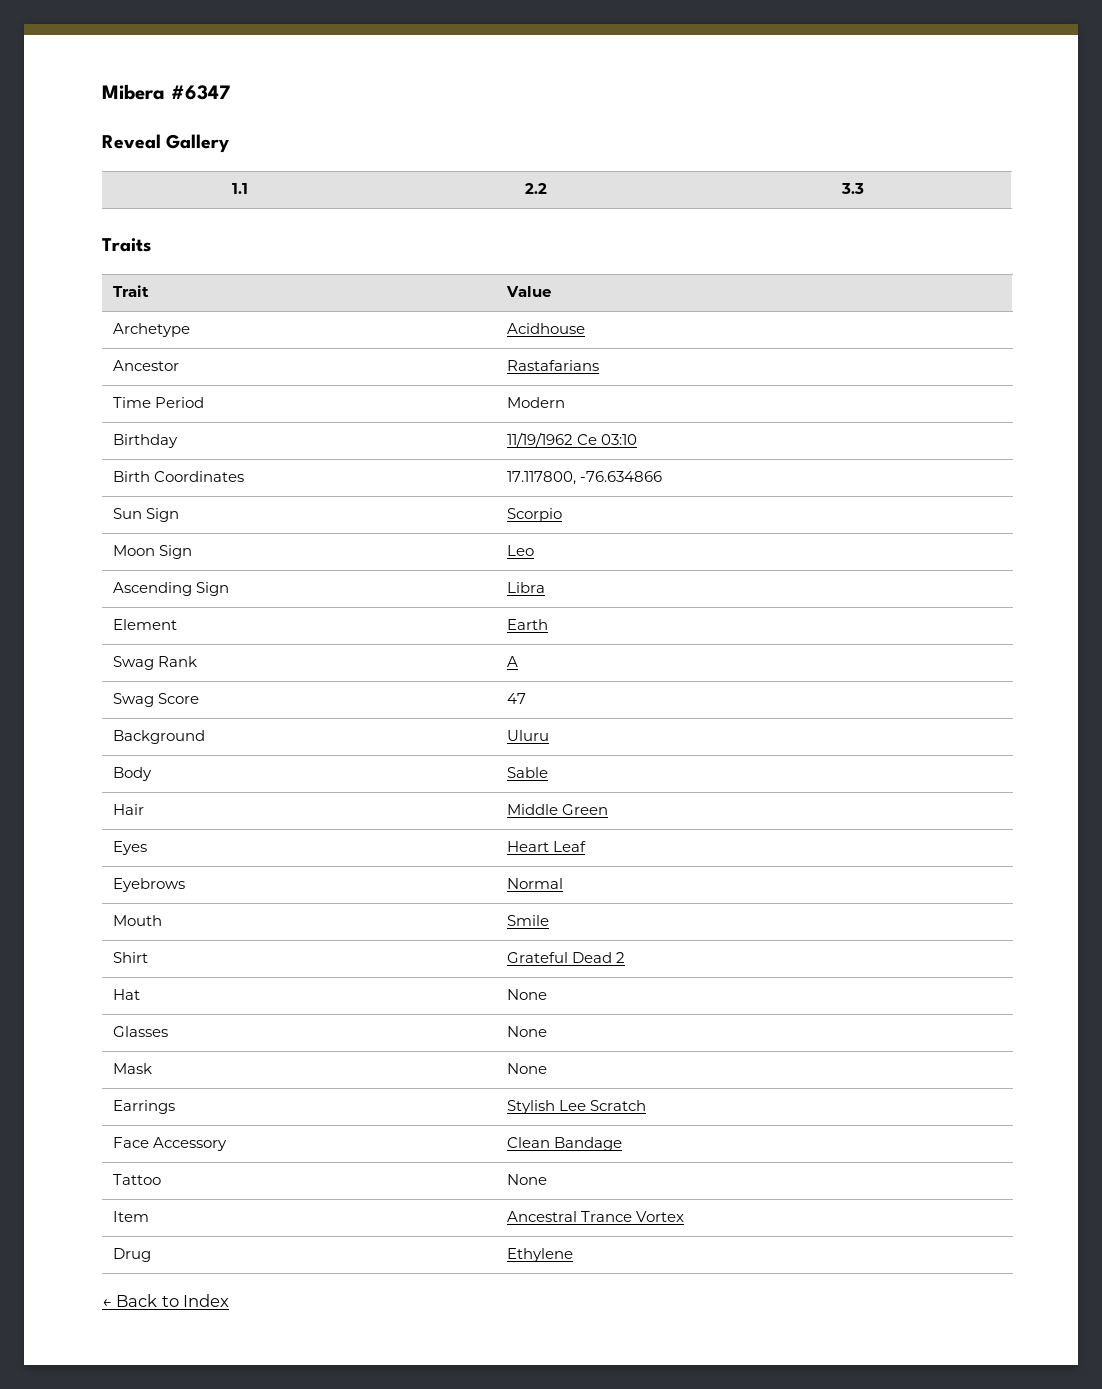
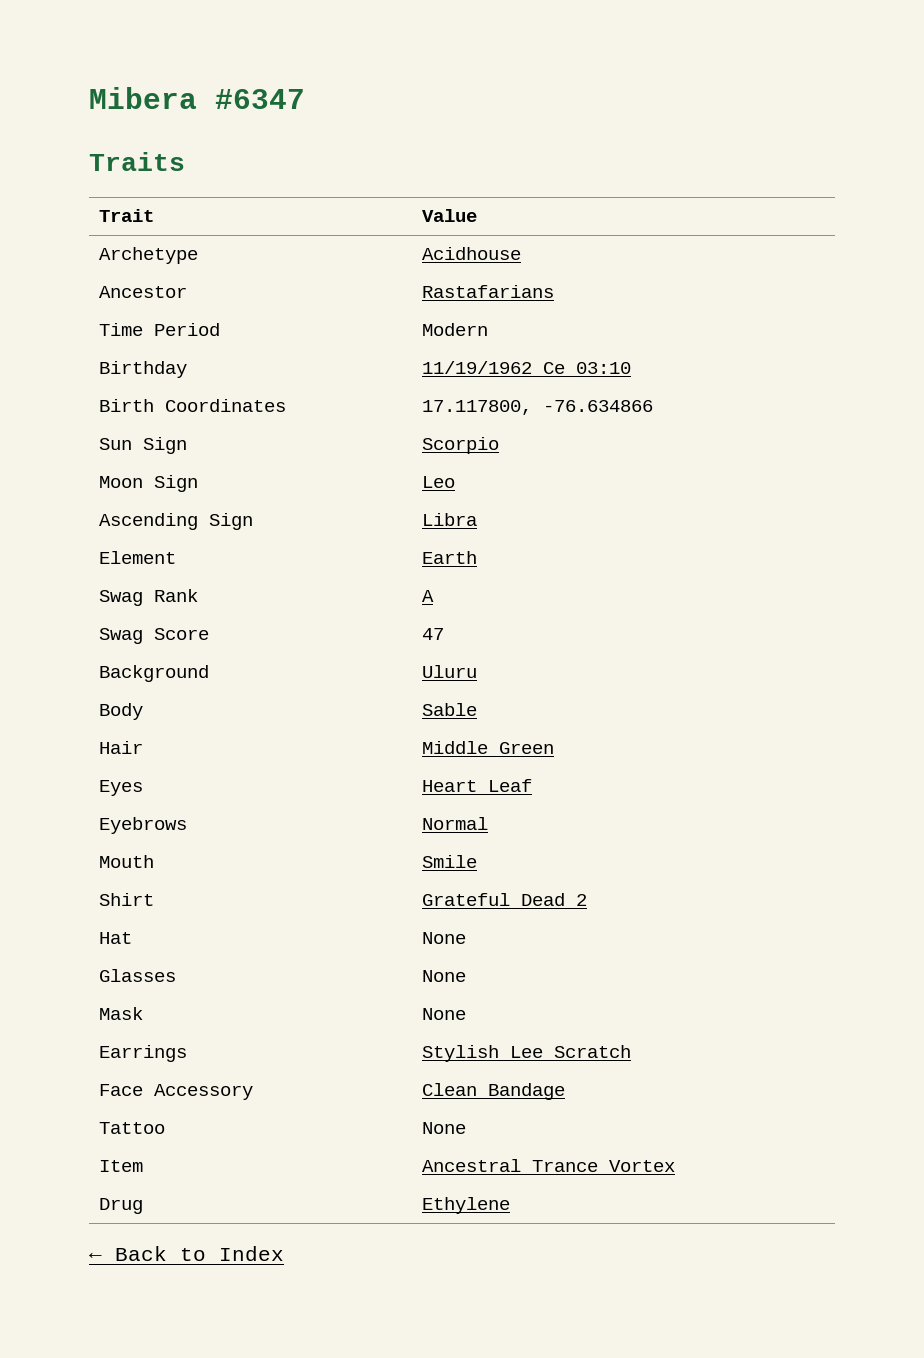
[102,134,230,153] [232,183,248,194] [525,183,547,194] [841,183,864,194] // Reveal Gallery // 1.1 | 2.2 | 3.3 -> (305, 99) none

